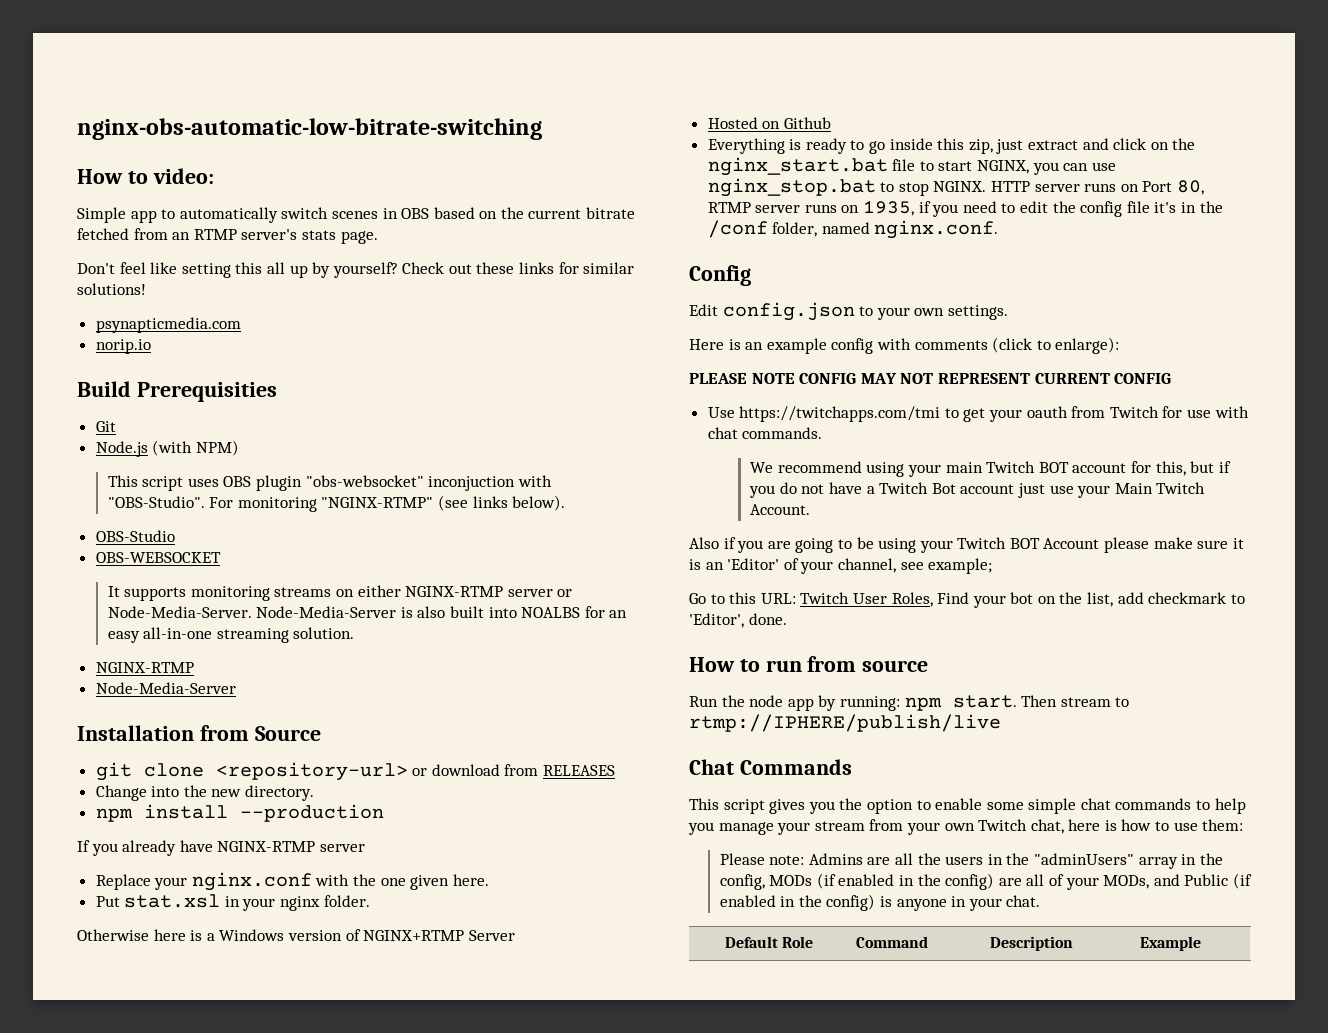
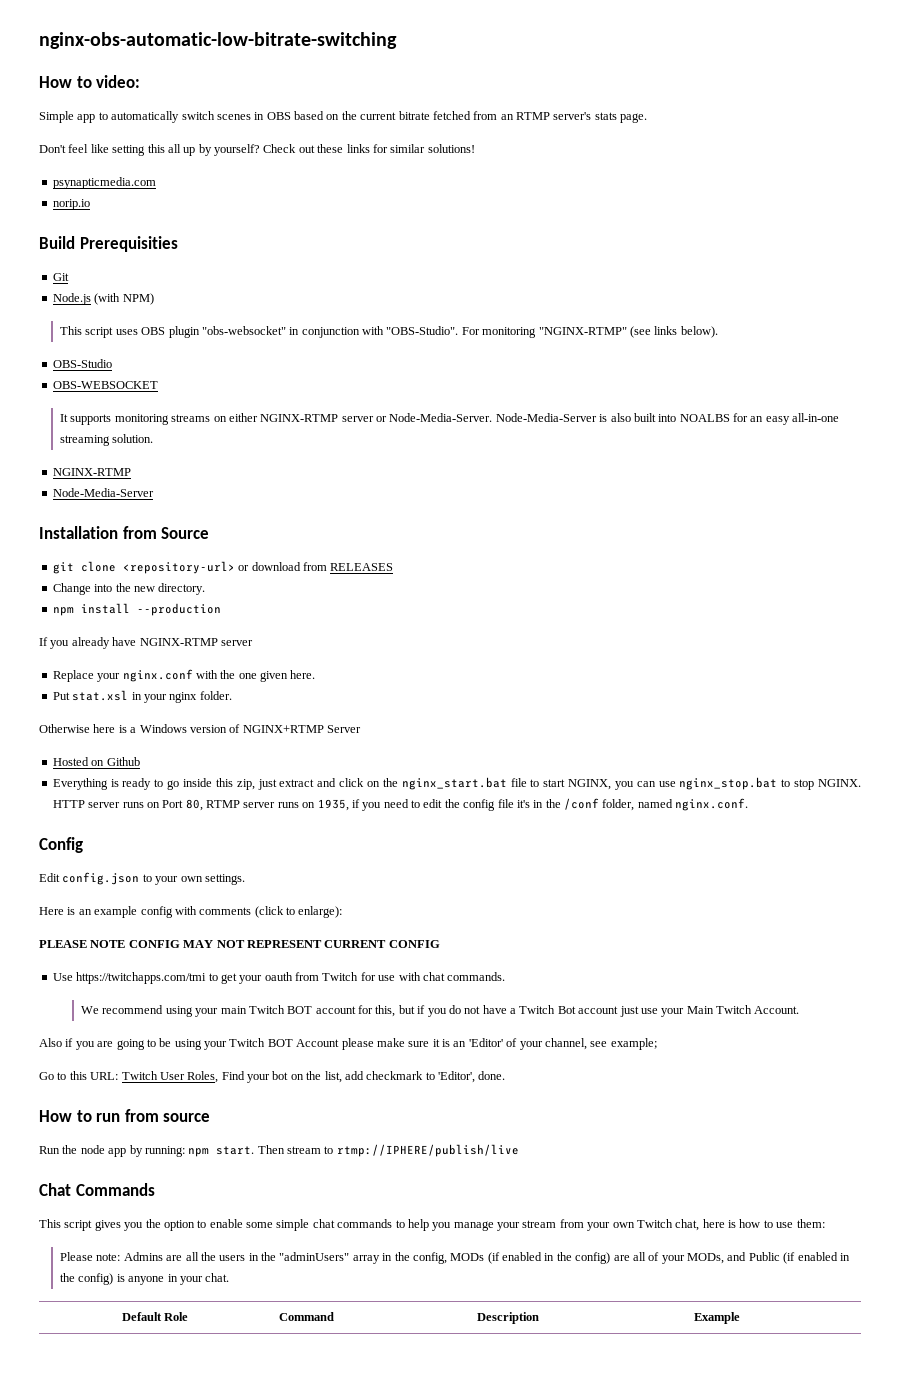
[428,476,516,491] inconjuction -> [289,327,360,338] in conjunction

